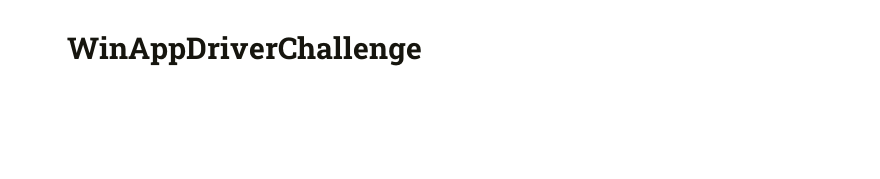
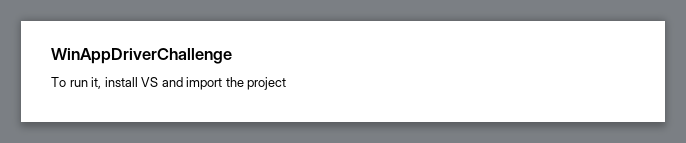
(422, 51) none -> [51,77,287,90] // To run it, install VS and import the project

